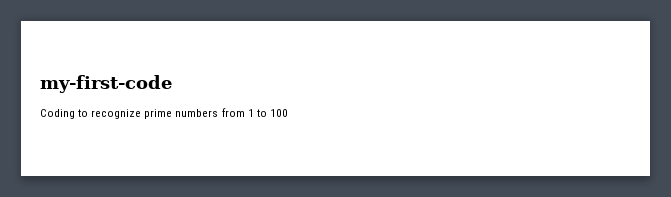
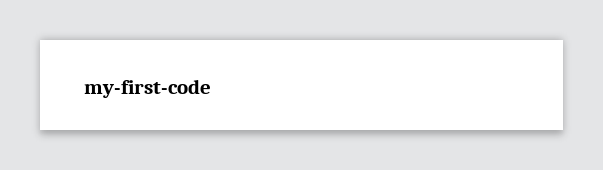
[40,108,288,119] // Coding to recognize prime numbers from 1 to 100 -> (211, 88) none

